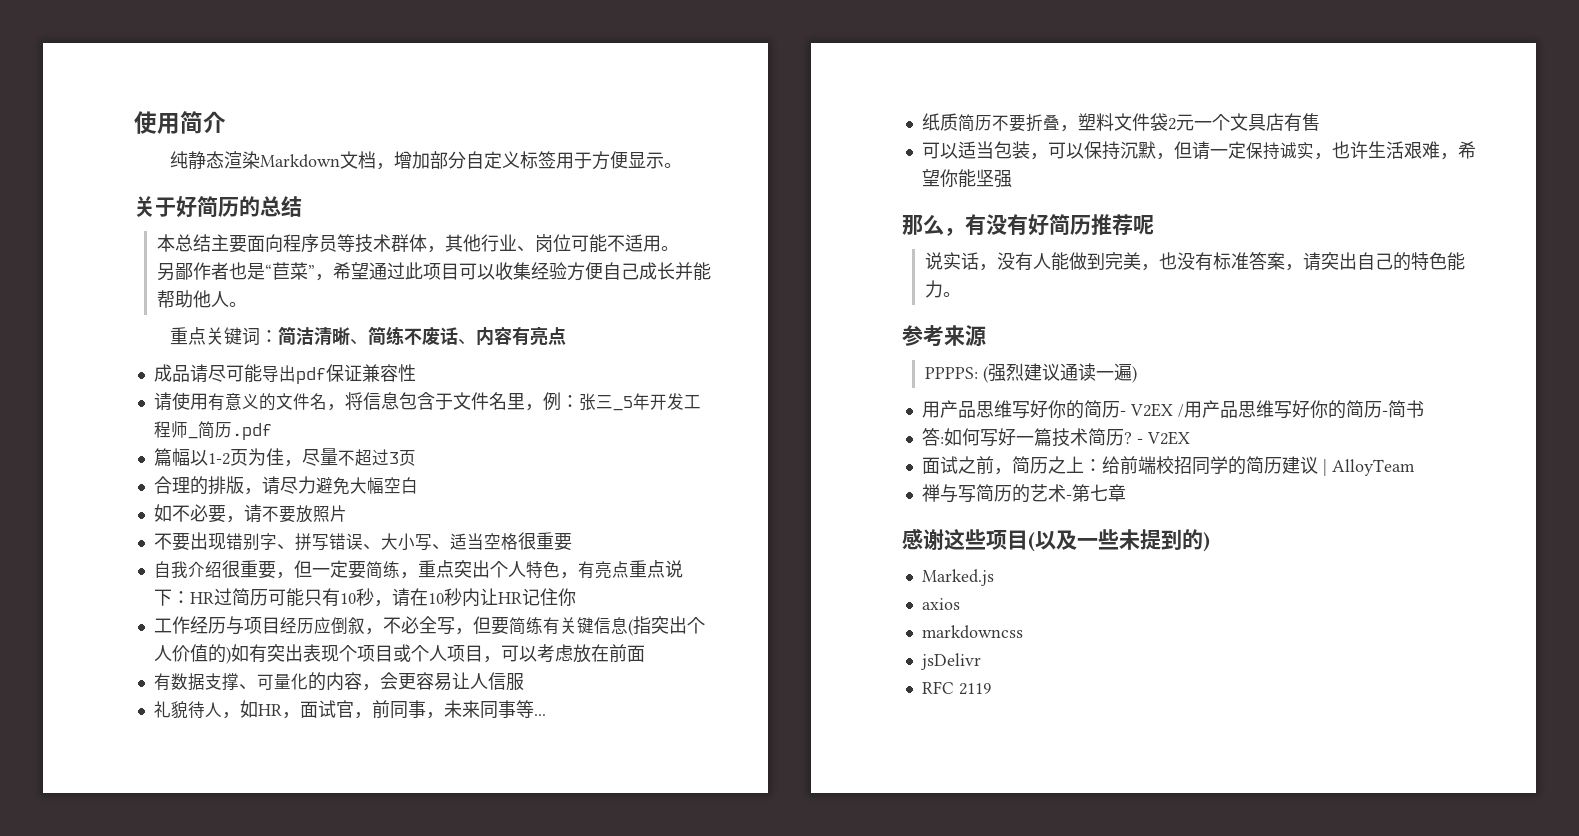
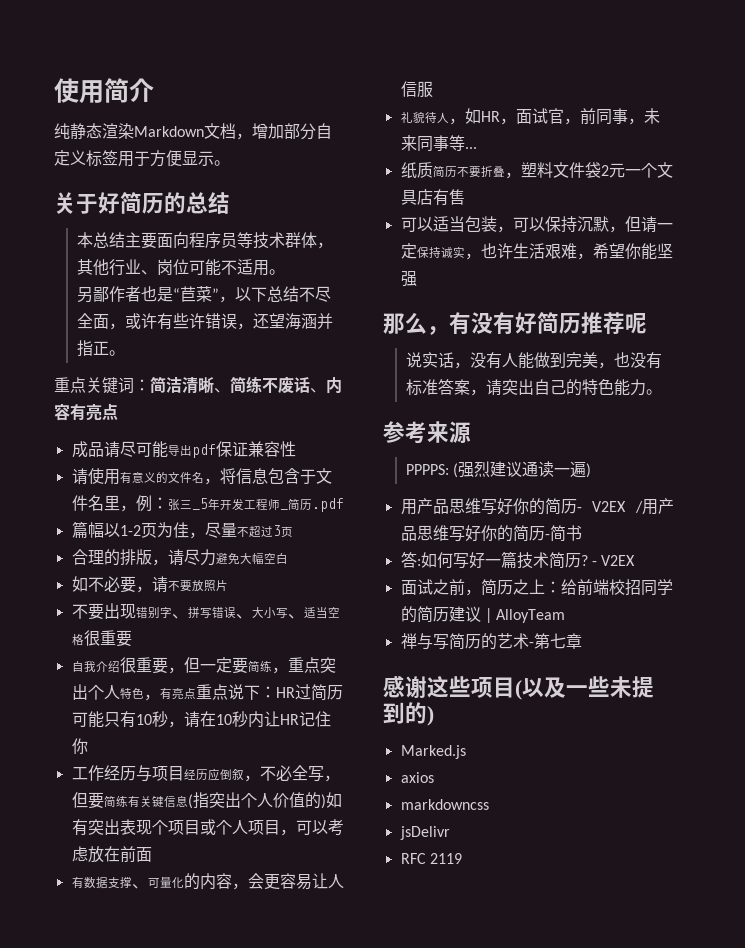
[332,262,711,281] [156,290,229,308] 希望通过此项目可以收集经验方便自己成长并能帮助他人 -> [234,286,331,302] [76,313,333,330] [76,340,109,357] 以下总结不尽全面，或许有些许错误，还望海涵并指正

